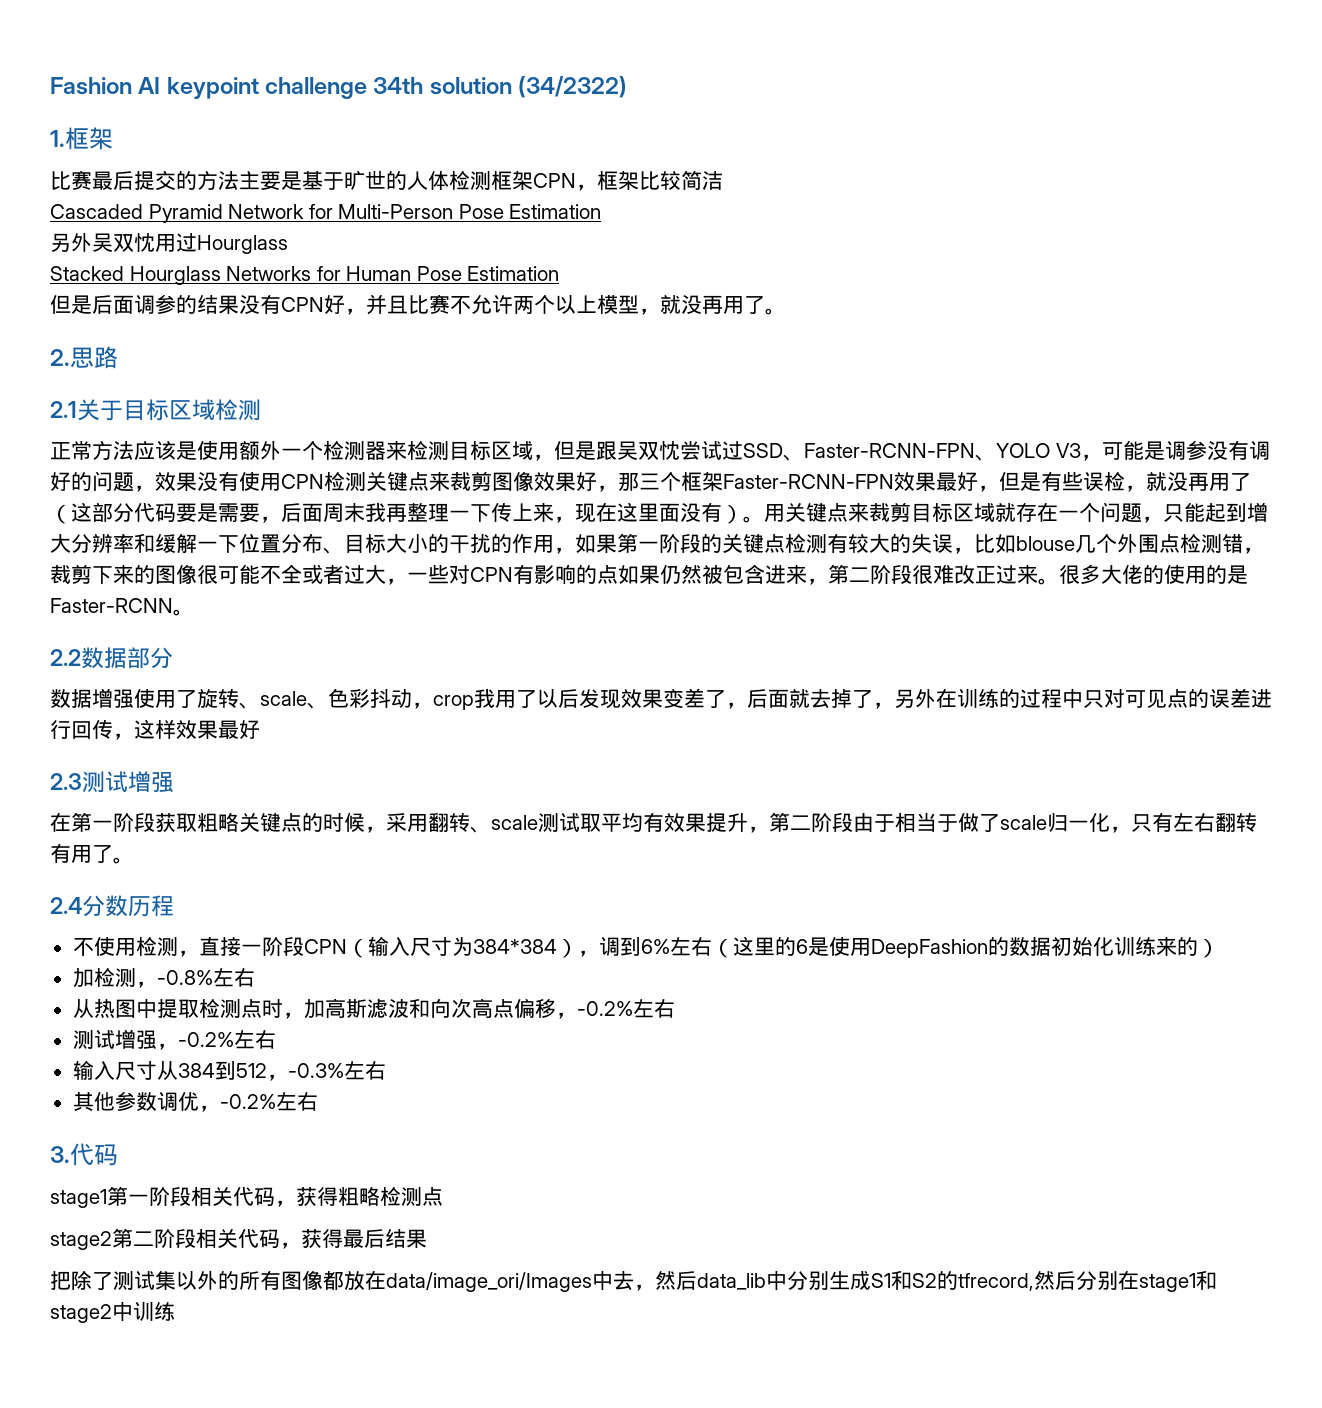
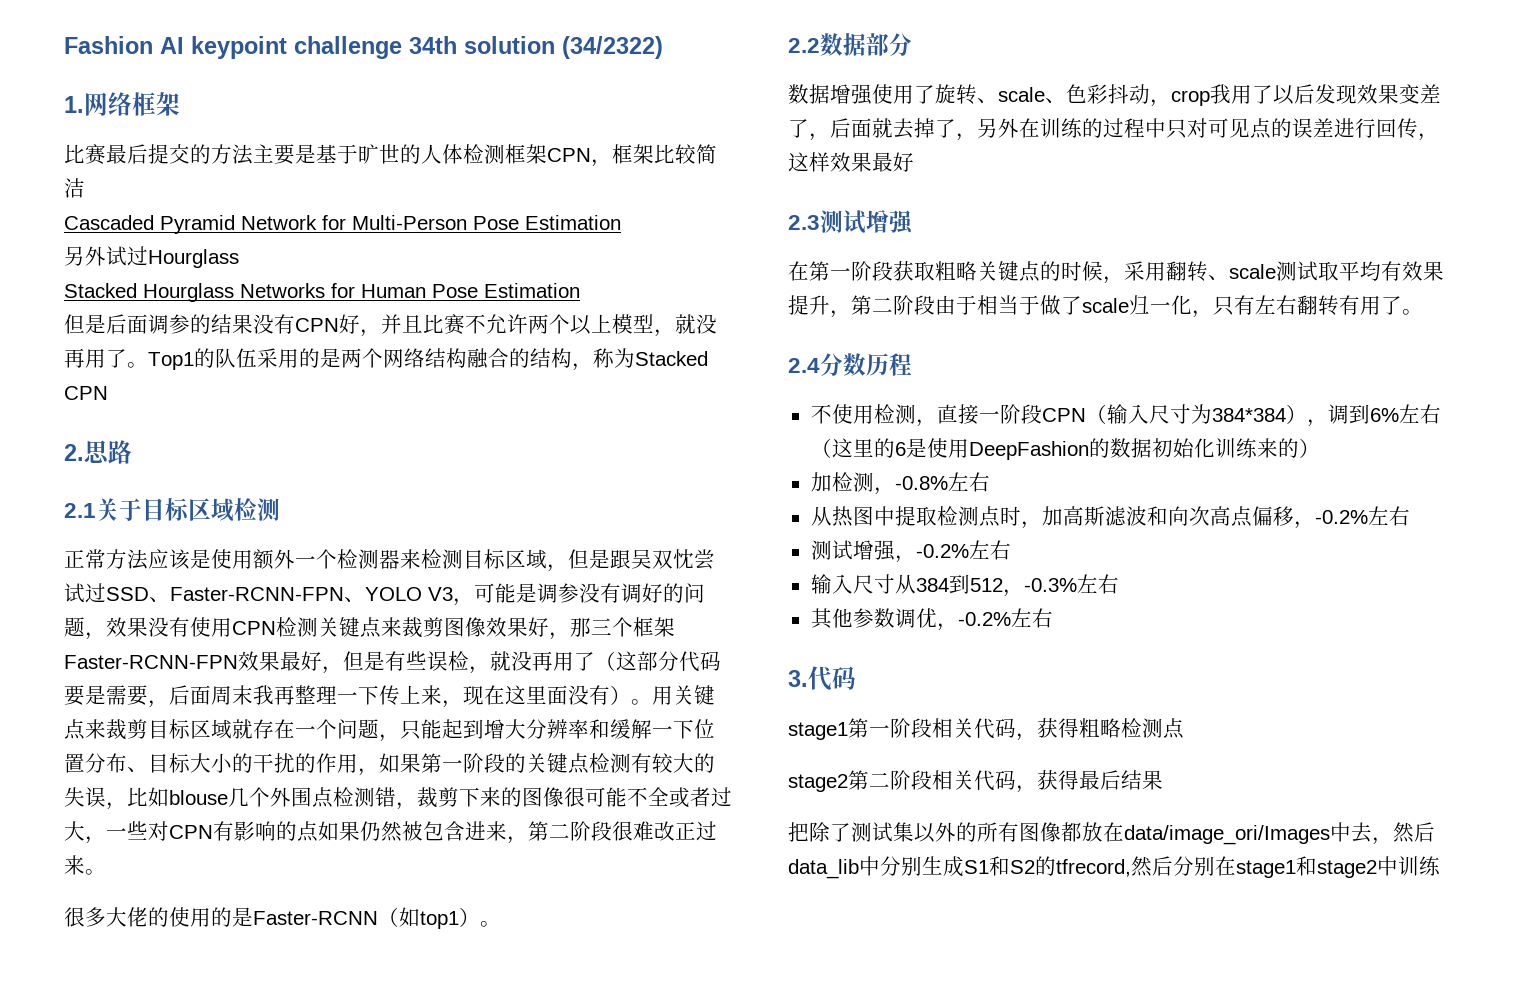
(65, 138) none -> [84,92,132,116] 网络
[92,233,176,252] 吴双忱用 -> [106,246,127,266] 试
(786, 311) none -> [148,348,708,371] [64,386,108,400] Top1的队伍采用的是两个网络结构融合的结构，称为Stacked CPN
(1059, 581) none -> (106, 872) //
(173, 605) none -> [378,907,480,929] （如top1）

